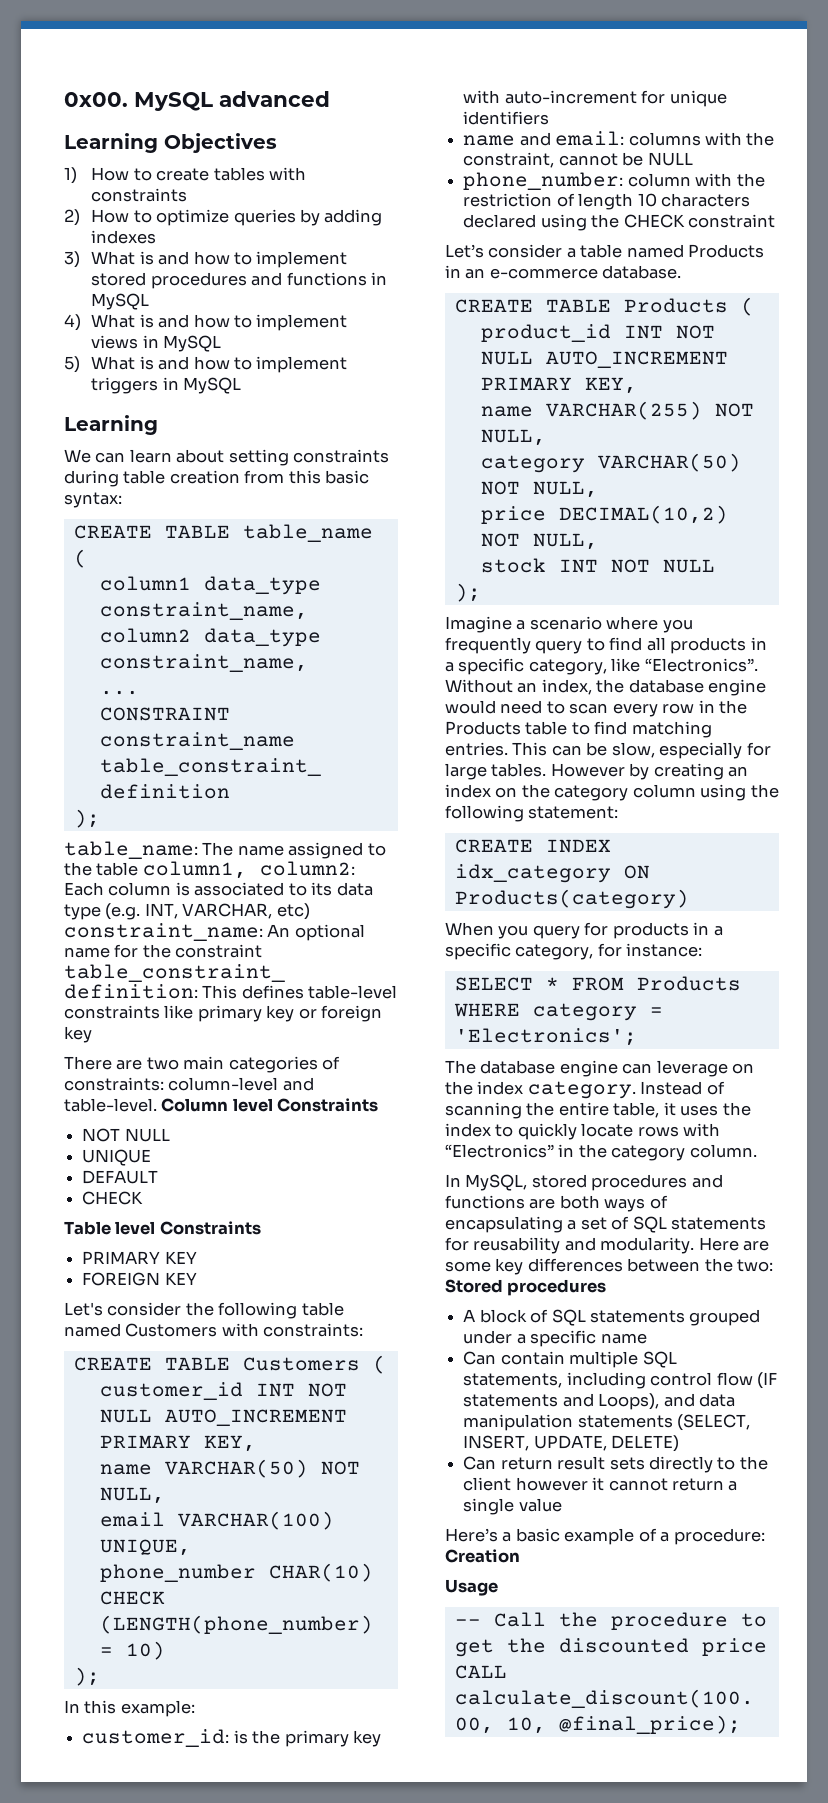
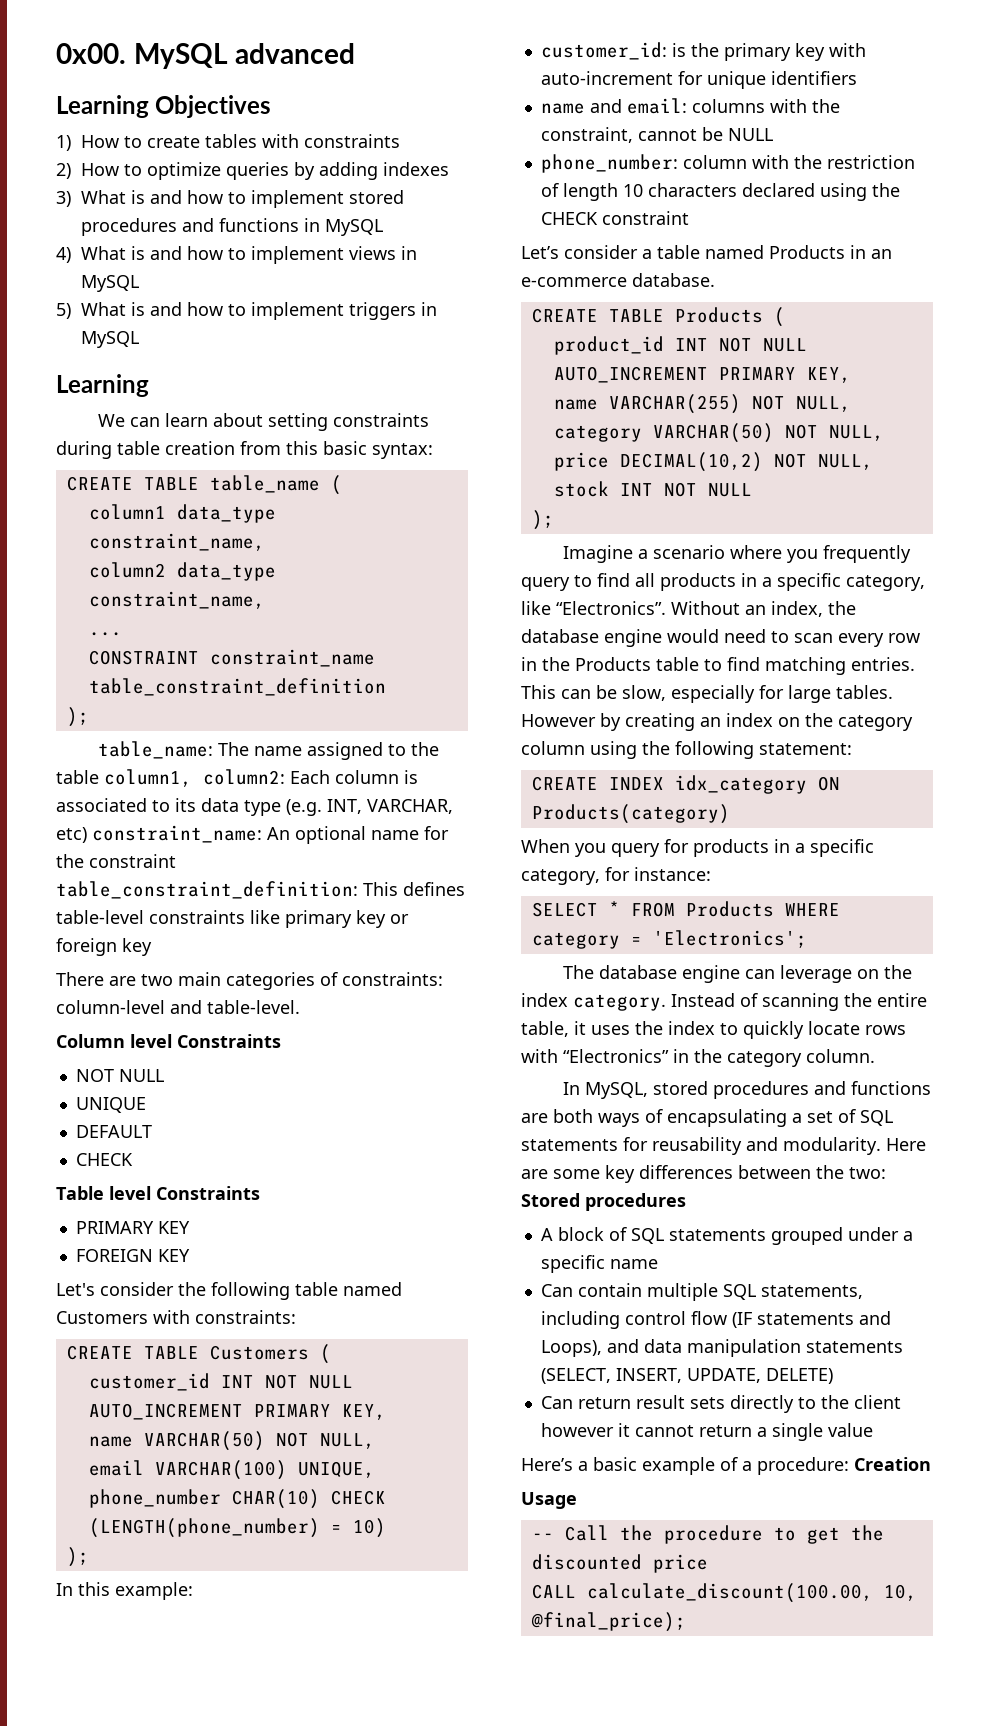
(157, 1105) none -> (300, 1007) //

